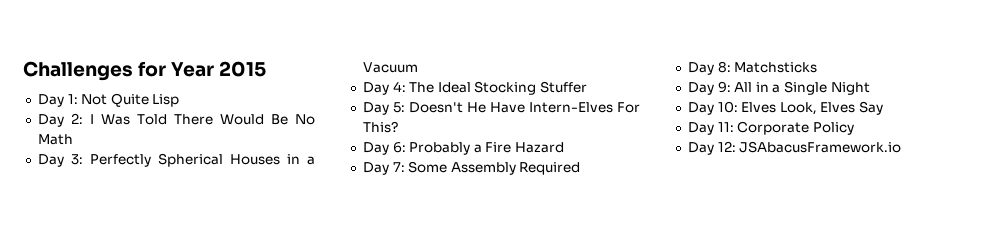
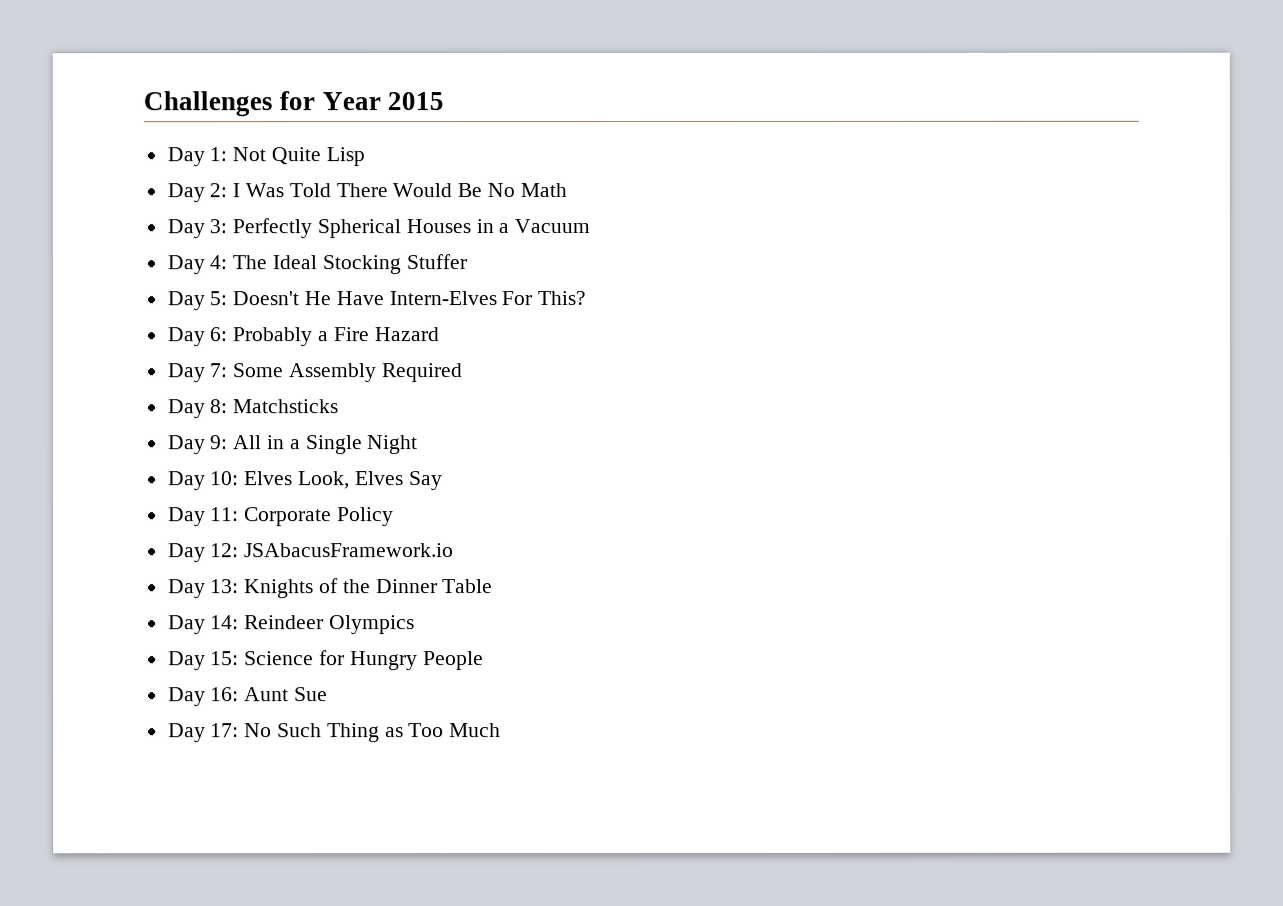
(902, 147) none -> [167,578,494,599] [167,615,416,635] [167,650,484,671] [167,687,329,707] [167,723,502,743] // Day 13: Knights of the Dinner Table // Day 14: Reindeer Olympics // Day 15: Science for Hungry People // Day 16: Aunt Sue // Day 17: No Such Thing as Too Much

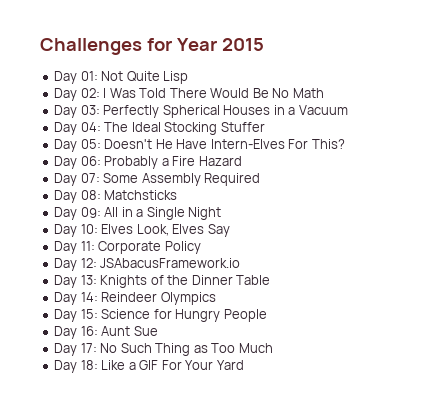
[209,147,228,162] 1: -> [80,71,98,81] 01:
[209,183,228,198] 2: -> [80,88,100,98] 02:
[209,219,228,234] 3: -> [80,105,100,115] 03:
[209,255,228,270] 4: -> [80,122,101,132] 04:
[209,291,228,306] 5: -> [80,139,101,149] 05:
[209,327,228,342] 6: -> [80,156,101,166] 06:
[209,363,228,378] 7: -> [80,173,100,183] 07:
[209,399,228,414] 8: -> [80,190,101,200] 08:
[209,435,228,450] 9: -> [80,207,101,218] 09:
(502, 730) none -> [54,360,244,373] // Day 18: Like a GIF For Your Yard

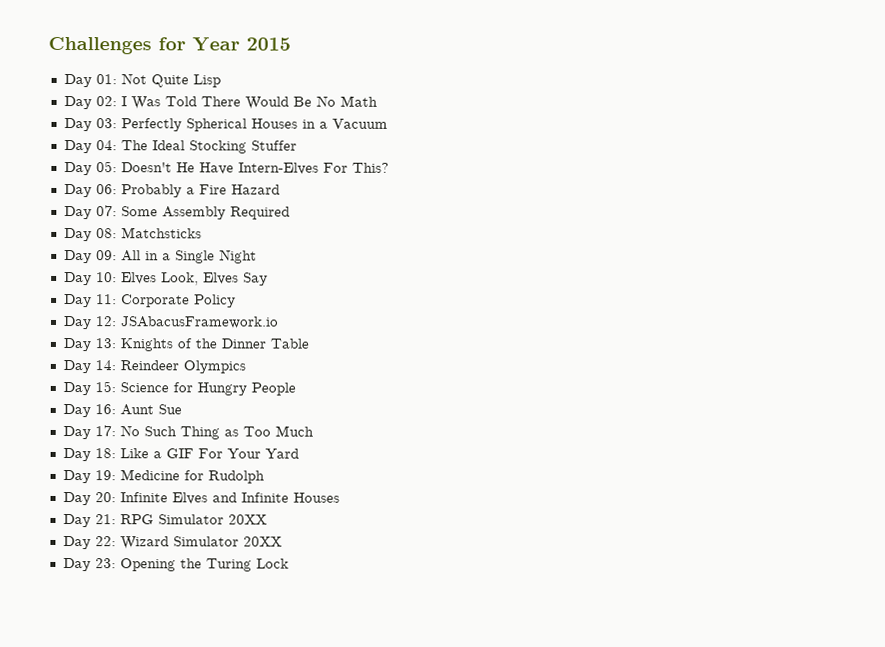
(244, 365) none -> [62,469,265,484] [62,492,340,506] [62,514,267,528] [62,536,282,550] [62,558,289,572] // Day 19: Medicine for Rudolph // Day 20: Infinite Elves and Infinite Houses // Day 21: RPG Simulator 20XX // Day 22: Wizard Simulator 20XX // Day 23: Opening the Turing Lock

